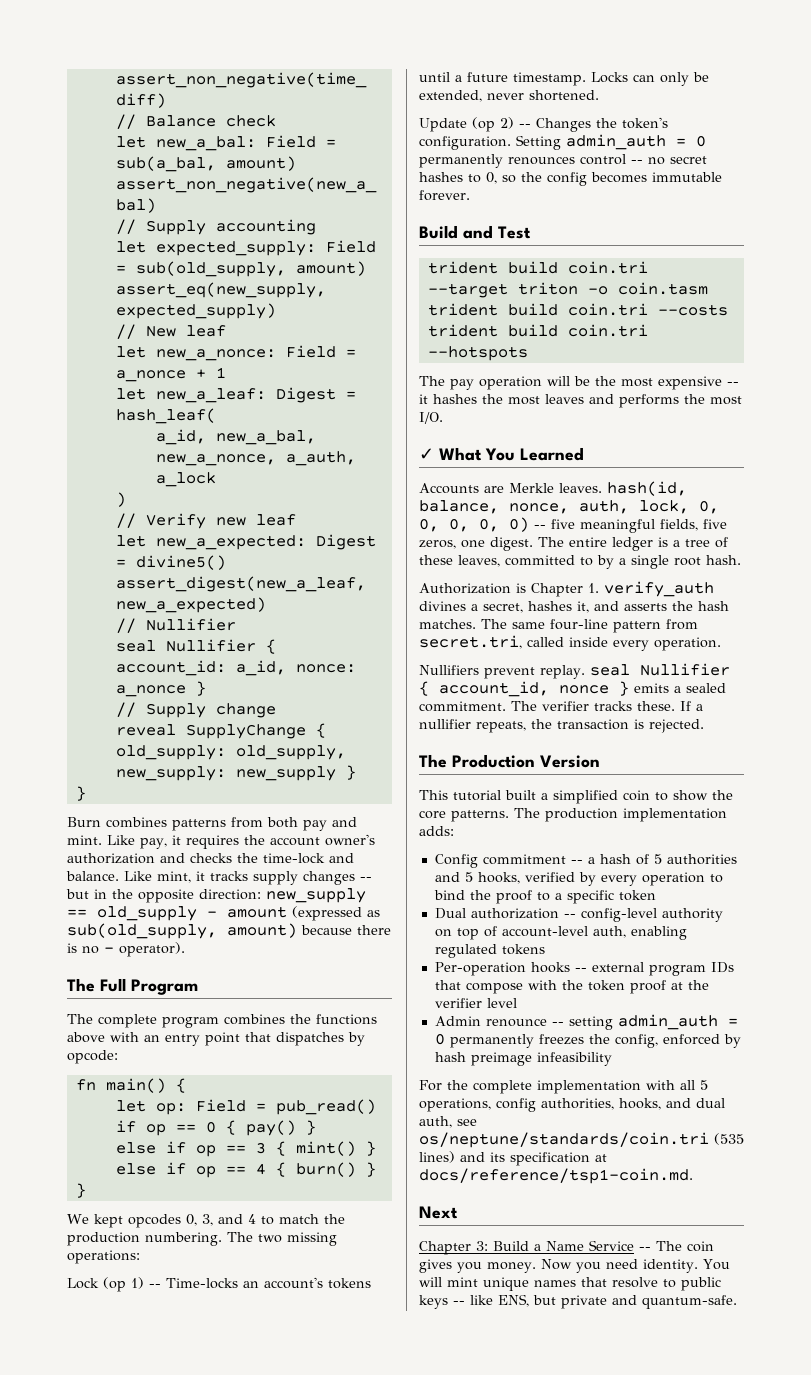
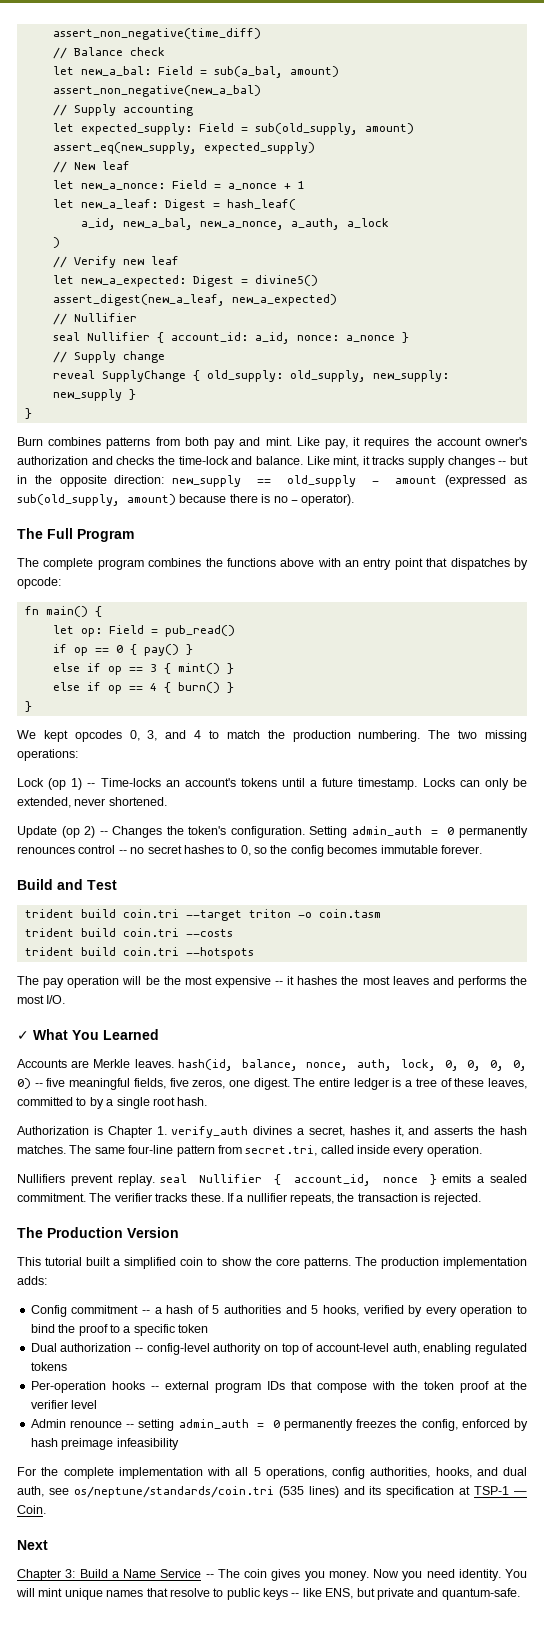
[419,1168,693,1184] docs/reference/tsp1-coin.md. -> [474,1486,527,1495] [17,1505,46,1514] TSP-1 — Coin.

